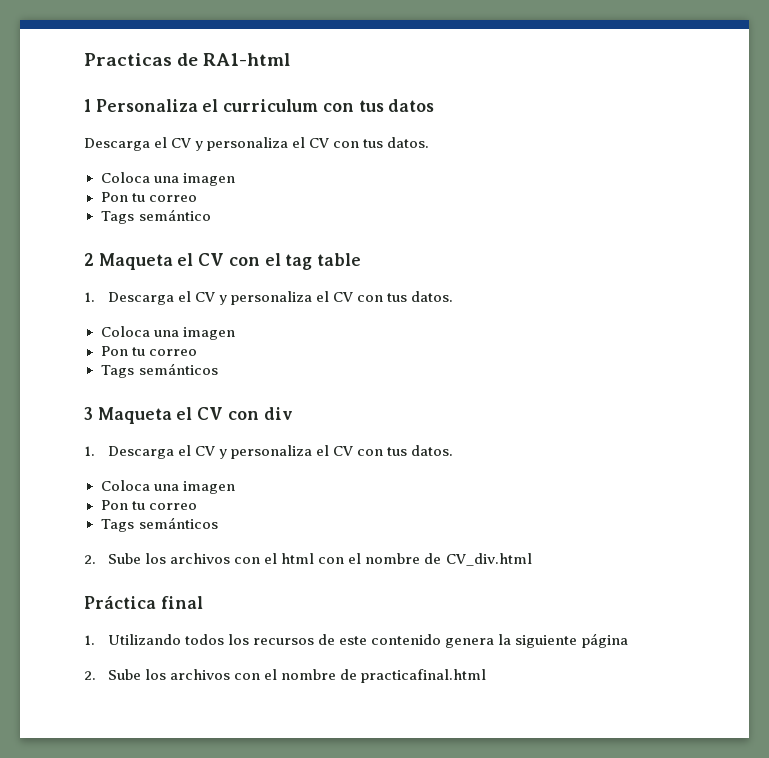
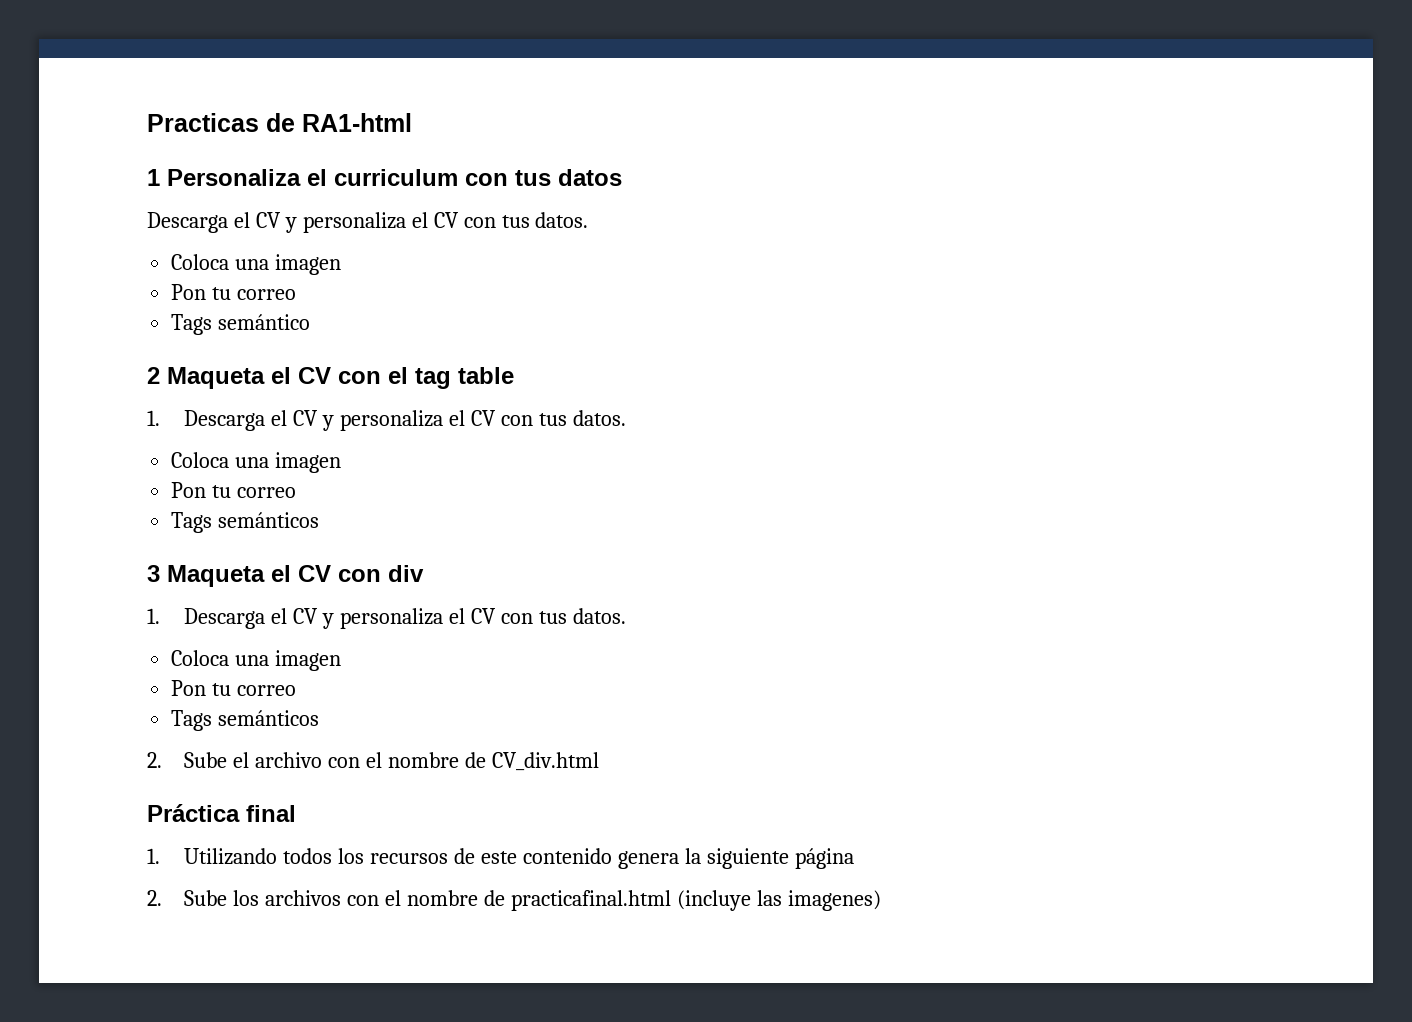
[145,553,315,564] los archivos con el html -> [233,752,323,768] el archivo
(487, 676) none -> [676,890,881,911] (incluye las imagenes)

